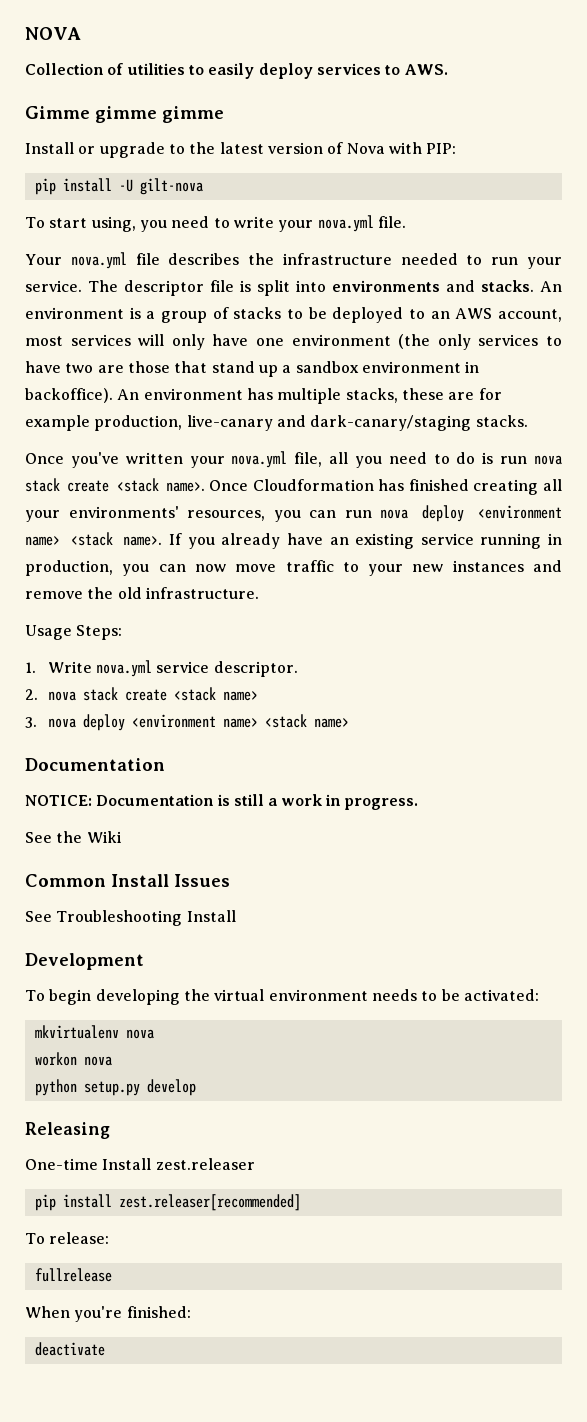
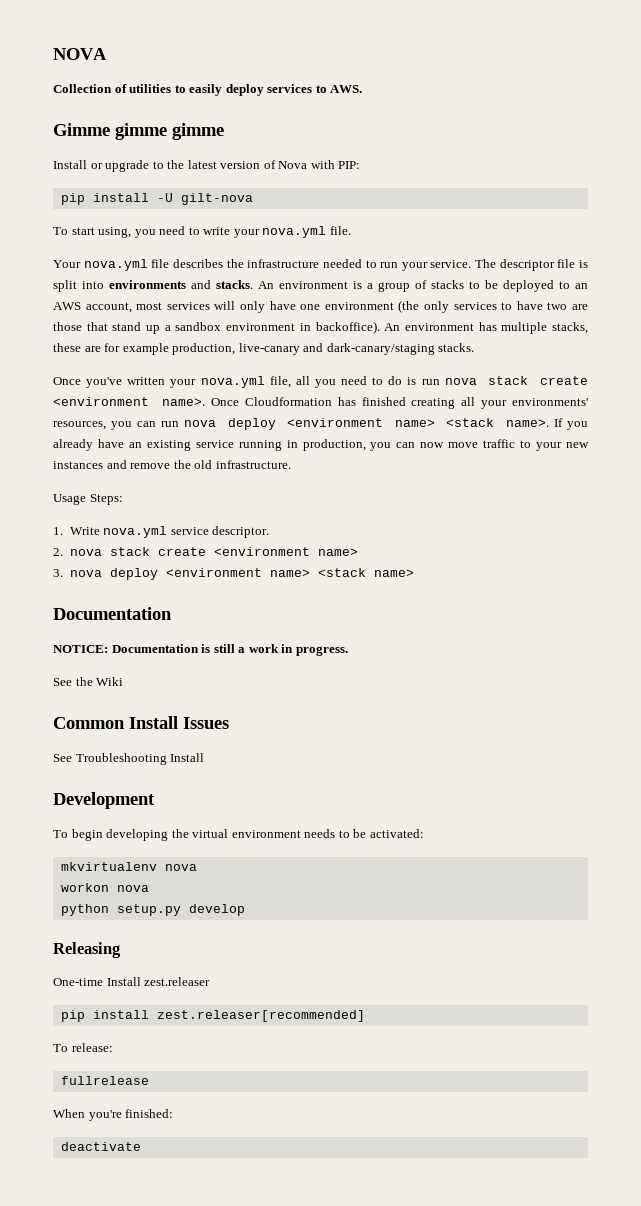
[116,478,159,492] <stack -> [53,397,149,406] <environment
[173,687,216,701] <stack -> [213,547,310,556] <environment

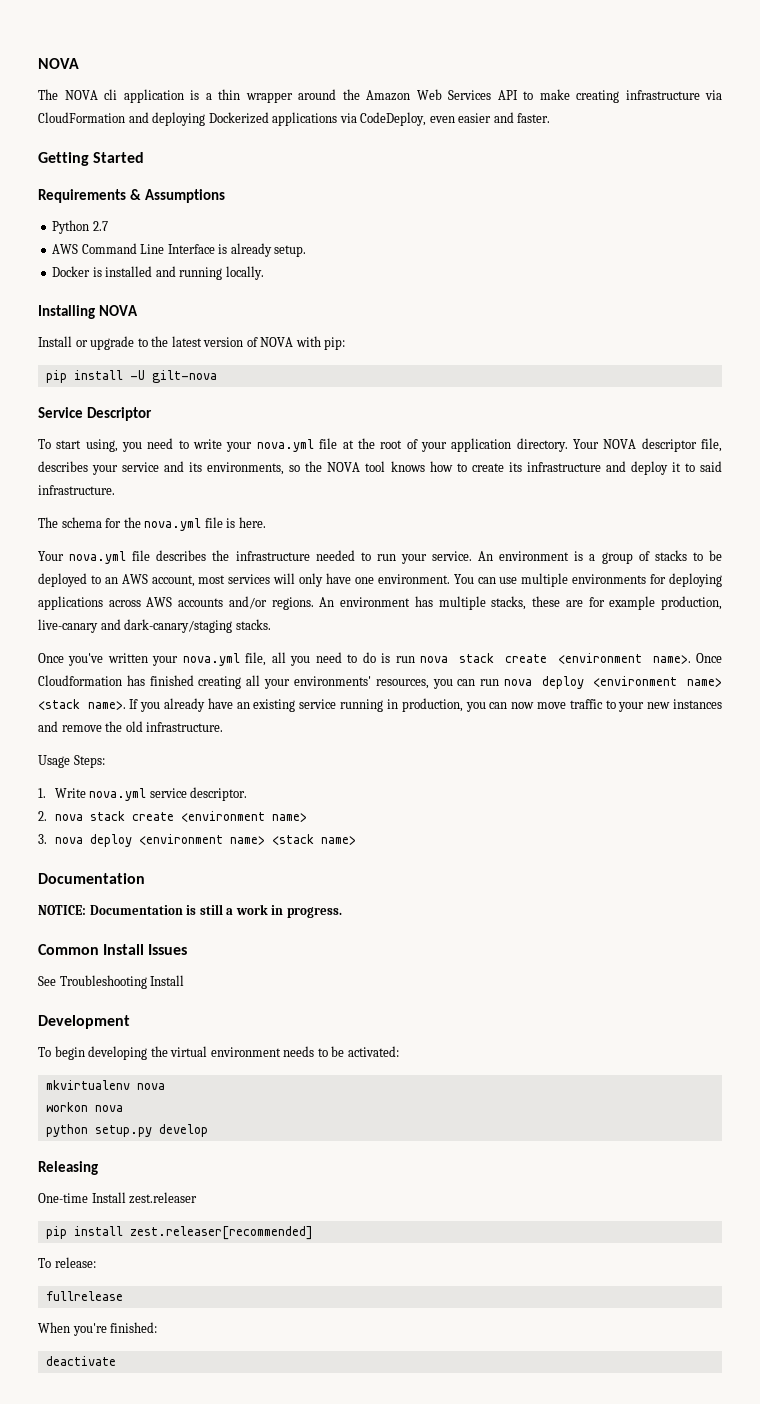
[53,48,107,60] [53,84,363,96] [53,123,224,140] NOVA // Collection of utilities to easily deploy services to AWS. // Gimme gimme gimme -> [38,58,79,69] [38,89,722,103] [38,112,551,126] [38,152,145,166] [38,189,226,203] [52,220,108,234] [52,243,307,257] [52,266,264,280] [38,305,139,319] NOVA // The NOVA cli application is a thin wrapper around the Amazon Web Services API to make creating infrastructure via CloudFormation and deploying Dockerized applications via CodeDeploy, even easier and faster. // Getting Started // Requirements & Assumptions // Python 2.7 // AWS Command Line Interface is already setup. // Docker is installed and running locally. // Installing NOVA
[278,160,361,169] Nova with PIP: -> [260,336,346,350] NOVA with pip:
(253, 199) none -> [38,407,153,421] // Service Descriptor
[329,226,351,235] file. -> [319,438,723,452] [38,461,722,475] [38,485,115,495] [38,517,266,531] file at the root of your application directory. Your NOVA descriptor file, describes your service and its environments, so the NOVA tool knows how to create its infrastructure and deploy it to said infrastructure. // The schema for the nova.yml file is here.
[475,259,589,271] [53,280,253,292] The descriptor file is split into environments and stacks. -> (473, 556) none
[324,300,589,313] [53,321,380,334] environment (the only services to have two are those that stand up a sandbox environment in backoffice). -> [377,573,723,587] [38,596,314,610] environment. You can use multiple environments for deploying applications across AWS accounts and/or regions.
[53,677,124,686] // See the Wiki -> (342, 912) none

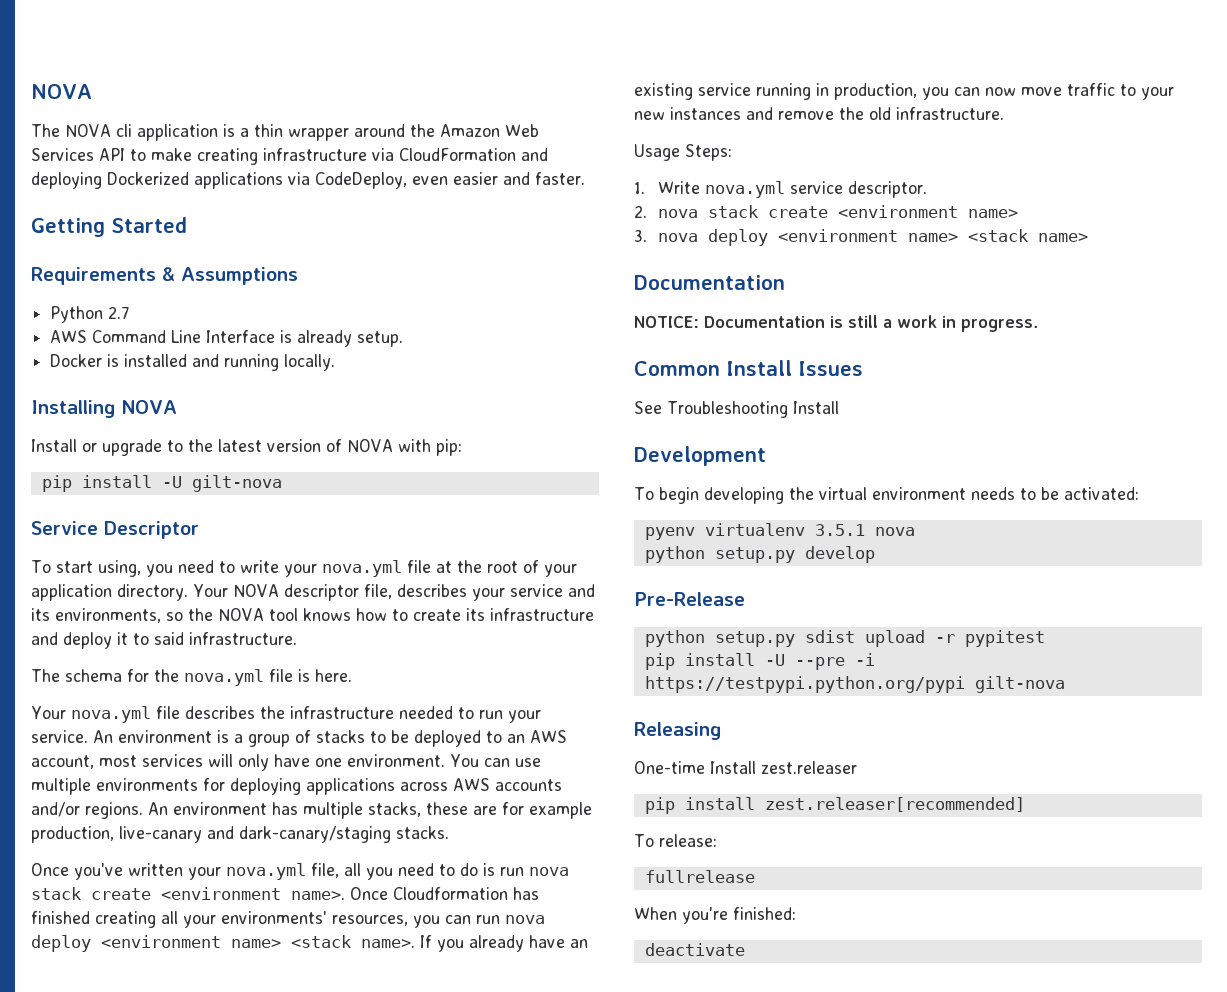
[45,1080,165,1090] [45,1102,88,1112] mkvirtualenv nova // workon -> [644,523,865,540] pyenv virtualenv 3.5.1
(208, 1130) none -> [634,592,745,606] [644,630,1045,647] [644,653,875,670] [644,676,1065,693] // Pre-Release // python setup.py sdist upload -r pypitest // pip install -U --pre -i https://testpypi.python.org/pypi gilt-nova

